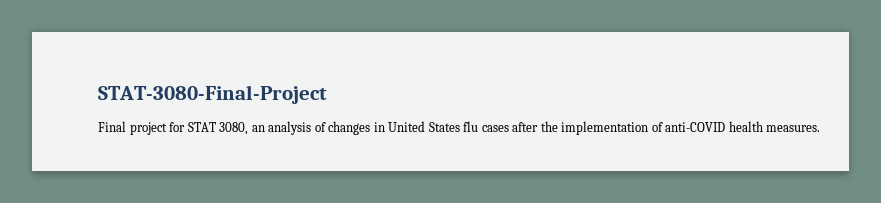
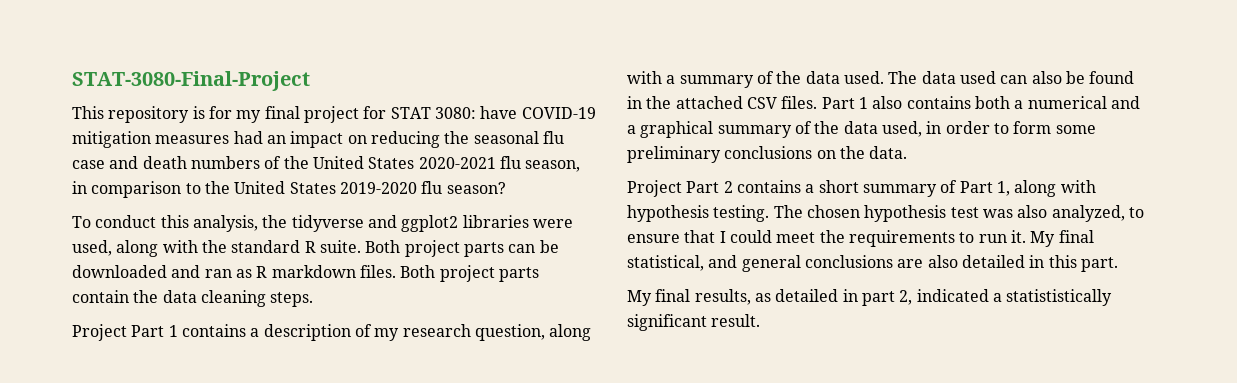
[98,121,821,135] Final project for STAT 3080, an analysis of changes in United States flu cases after the implementation of anti-COVID health measures. -> [72,106,596,123] [72,131,564,148] [72,156,581,172] [72,181,506,198] [72,215,573,232] [72,240,559,257] [72,265,539,282] [72,290,314,307] [72,324,592,341] [627,71,1135,88] [627,96,1140,109] [627,121,1096,138] [627,146,908,163] [627,180,1096,197] [627,205,1144,222] [627,230,1094,247] [627,255,1118,272] [627,289,1113,306] [627,314,761,331] This repository is for my final project for STAT 3080: have COVID-19 mitigation measures had an impact on reducing the seasonal flu case and death numbers of the United States 2020-2021 flu season, in comparison to the United States 2019-2020 flu season? // To conduct this analysis, the tidyverse and ggplot2 libraries were used, along with the standard R suite. Both project parts can be downloaded and ran as R markdown files. Both project parts contain the data cleaning steps. // Project Part 1 contains a description of my research question, along with a summary of the data used. The data used can also be found in the attached CSV files. Part 1 also contains both a numerical and a graphical summary of the data used, in order to form some preliminary conclusions on the data. // Project Part 2 contains a short summary of Part 1, along with hypothesis testing. The chosen hypothesis test was also analyzed, to ensure that I could meet the requirements to run it. My final statistical, and general conclusions are also detailed in this part. // My final results, as detailed in part 2, indicated a statististically significant result.

